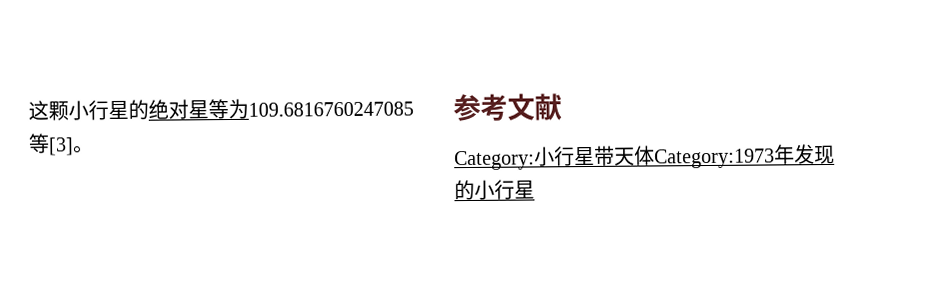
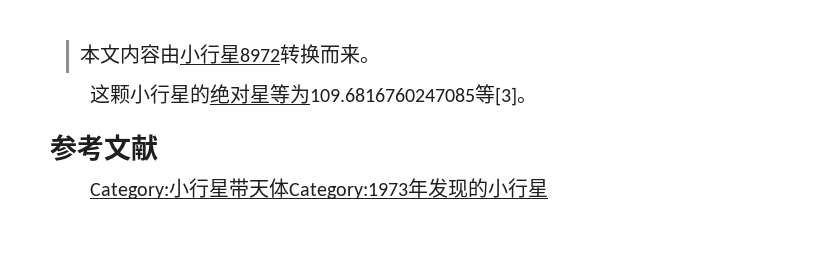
(28, 110) none -> [79,44,380,64] 本文内容由小行星8972转换而来。 //

